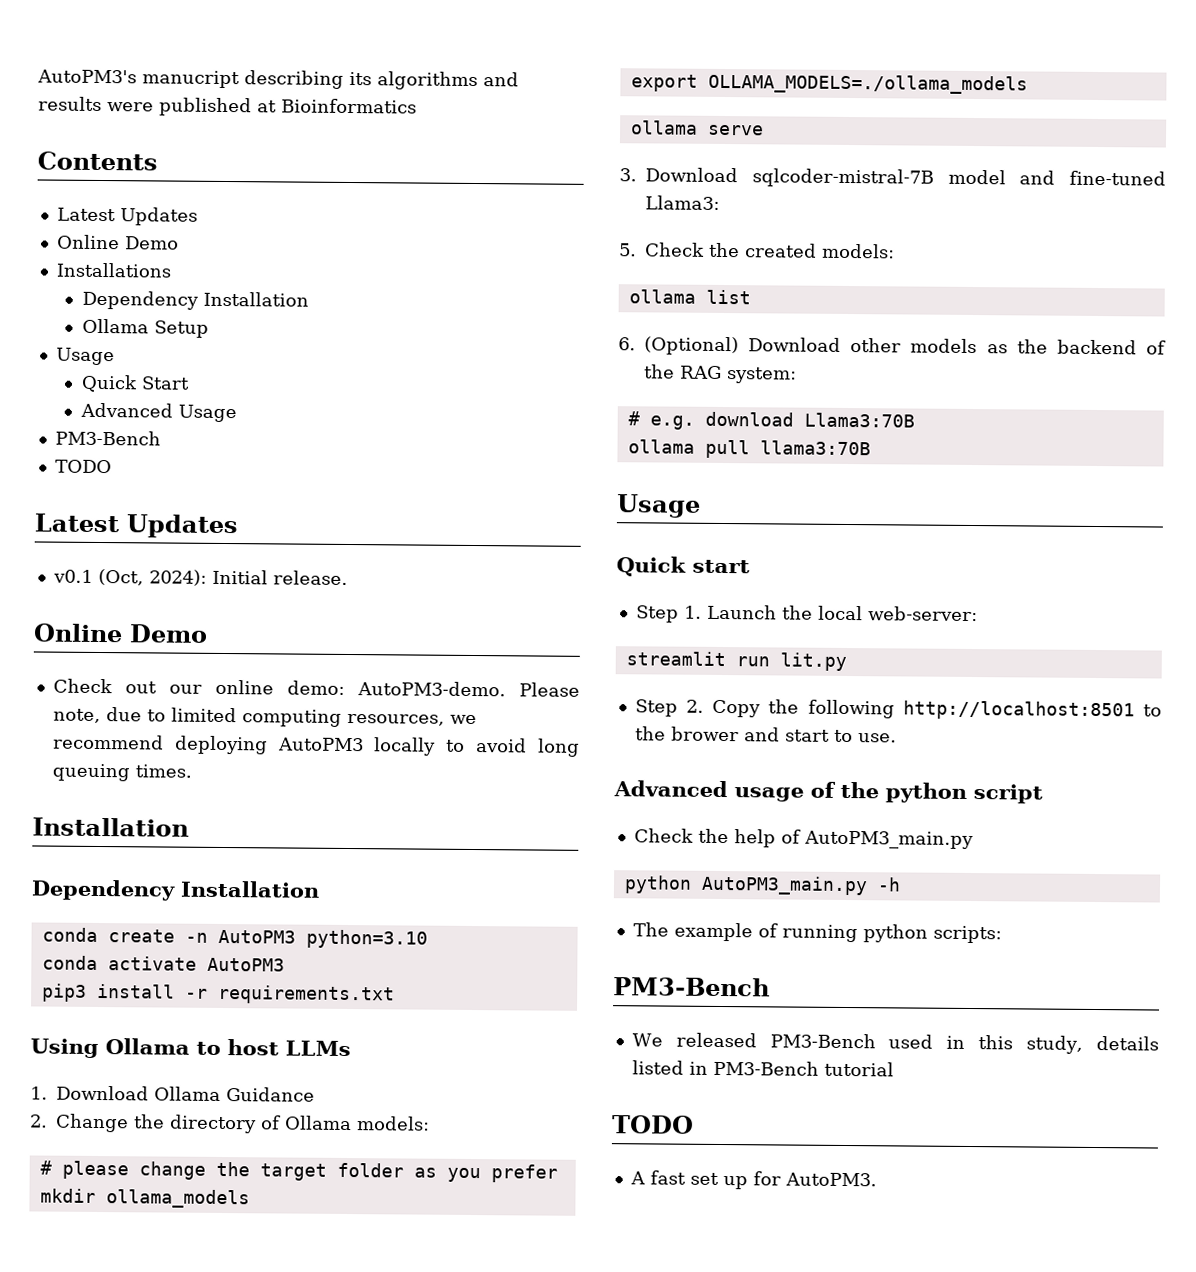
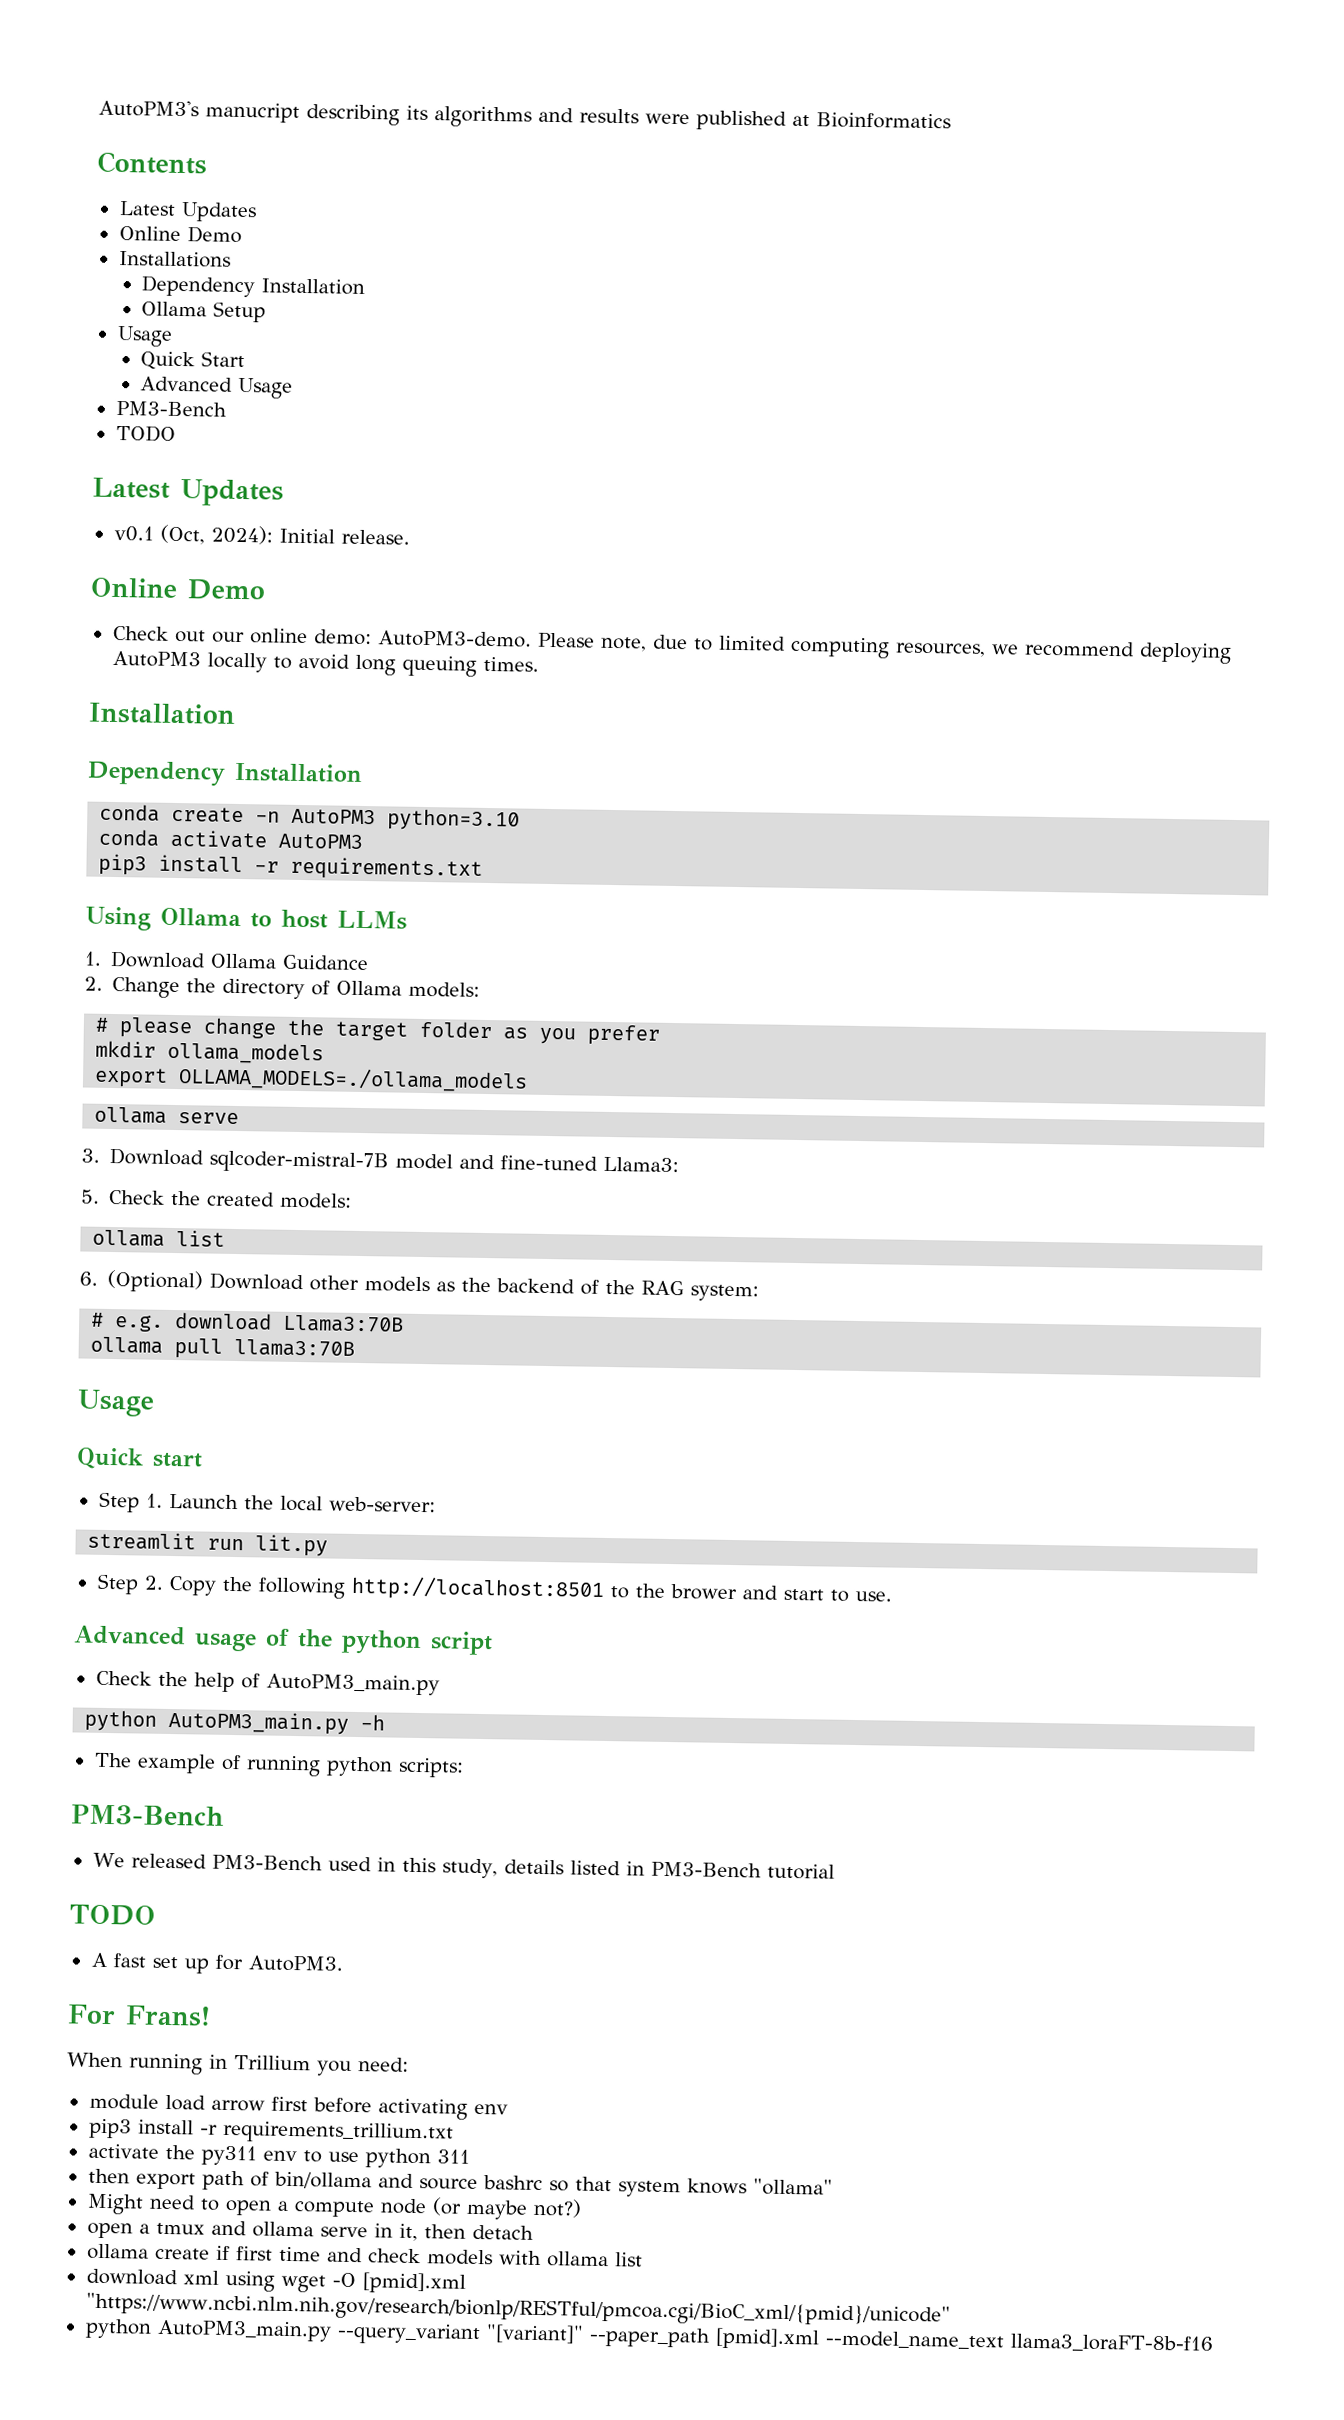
(877, 1179) none -> [67,2004,211,2027] [67,2052,409,2076] [88,2093,508,2120] [88,2118,454,2145] [87,2143,470,2169] [87,2168,833,2198] [86,2193,582,2220] [86,2220,534,2242] [86,2243,643,2268] [85,2268,466,2294] [85,2292,951,2328] [84,2318,1213,2353] // For Frans! // When running in Trillium you need: // module load arrow first before activating env // pip3 install -r requirements_trillium.txt // activate the py311 env to use python 311 // then export path of bin/ollama and source bashrc so that system knows "ollama" // Might need to open a compute node (or maybe not?) // open a tmux and ollama serve in it, then detach // ollama create if first time and check models with ollama list // download xml using wget -O [pmid].xml "https://www.ncbi.nlm.nih.gov/research/bionlp/RESTful/pmcoa.cgi/BioC_xml/{pmid}/unicode" // python AutoPM3_main.py --query_variant "[variant]" --paper_path [pmid].xml --model_name_text llama3_loraFT-8b-f16

